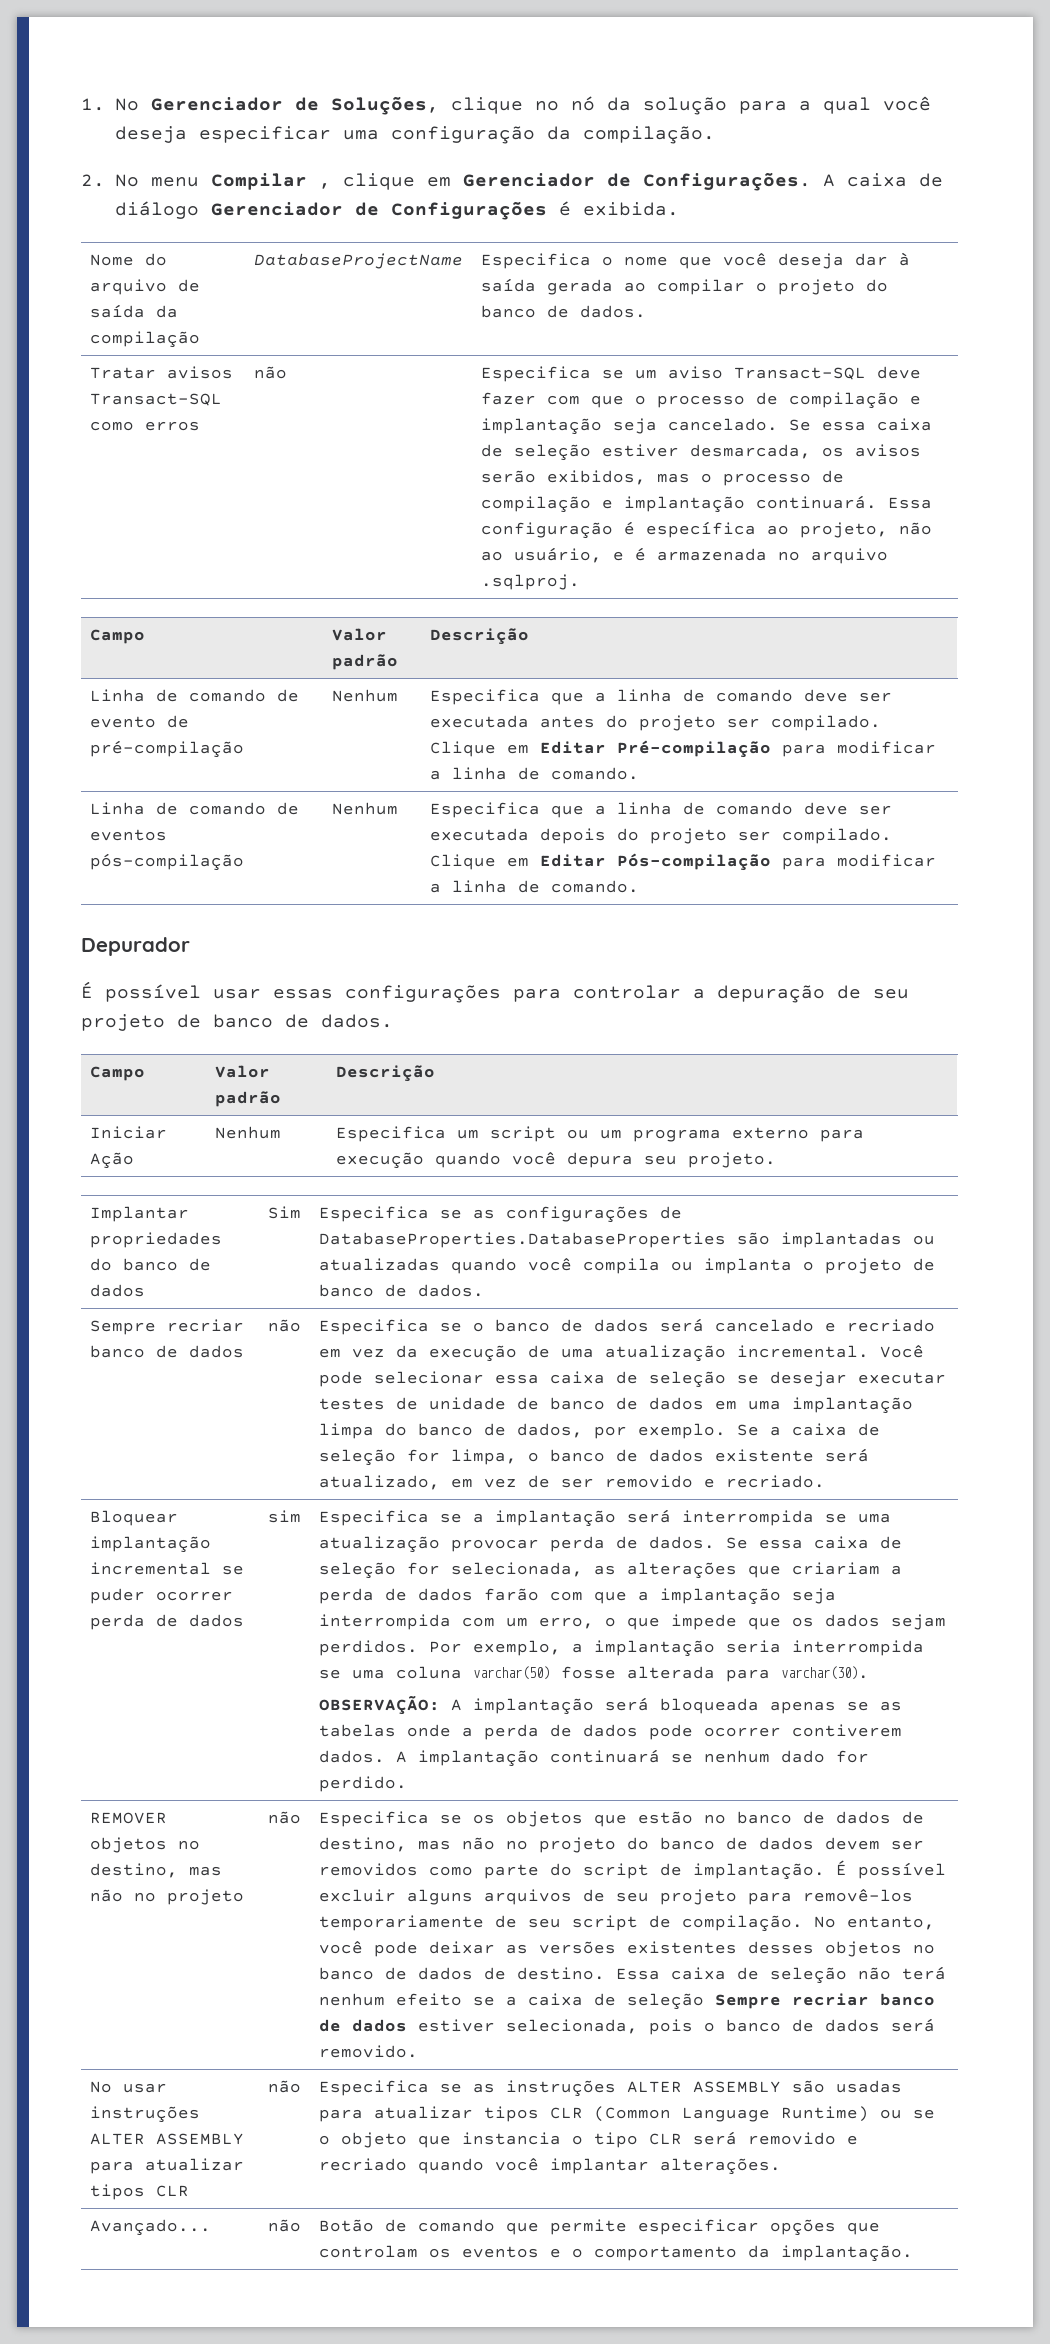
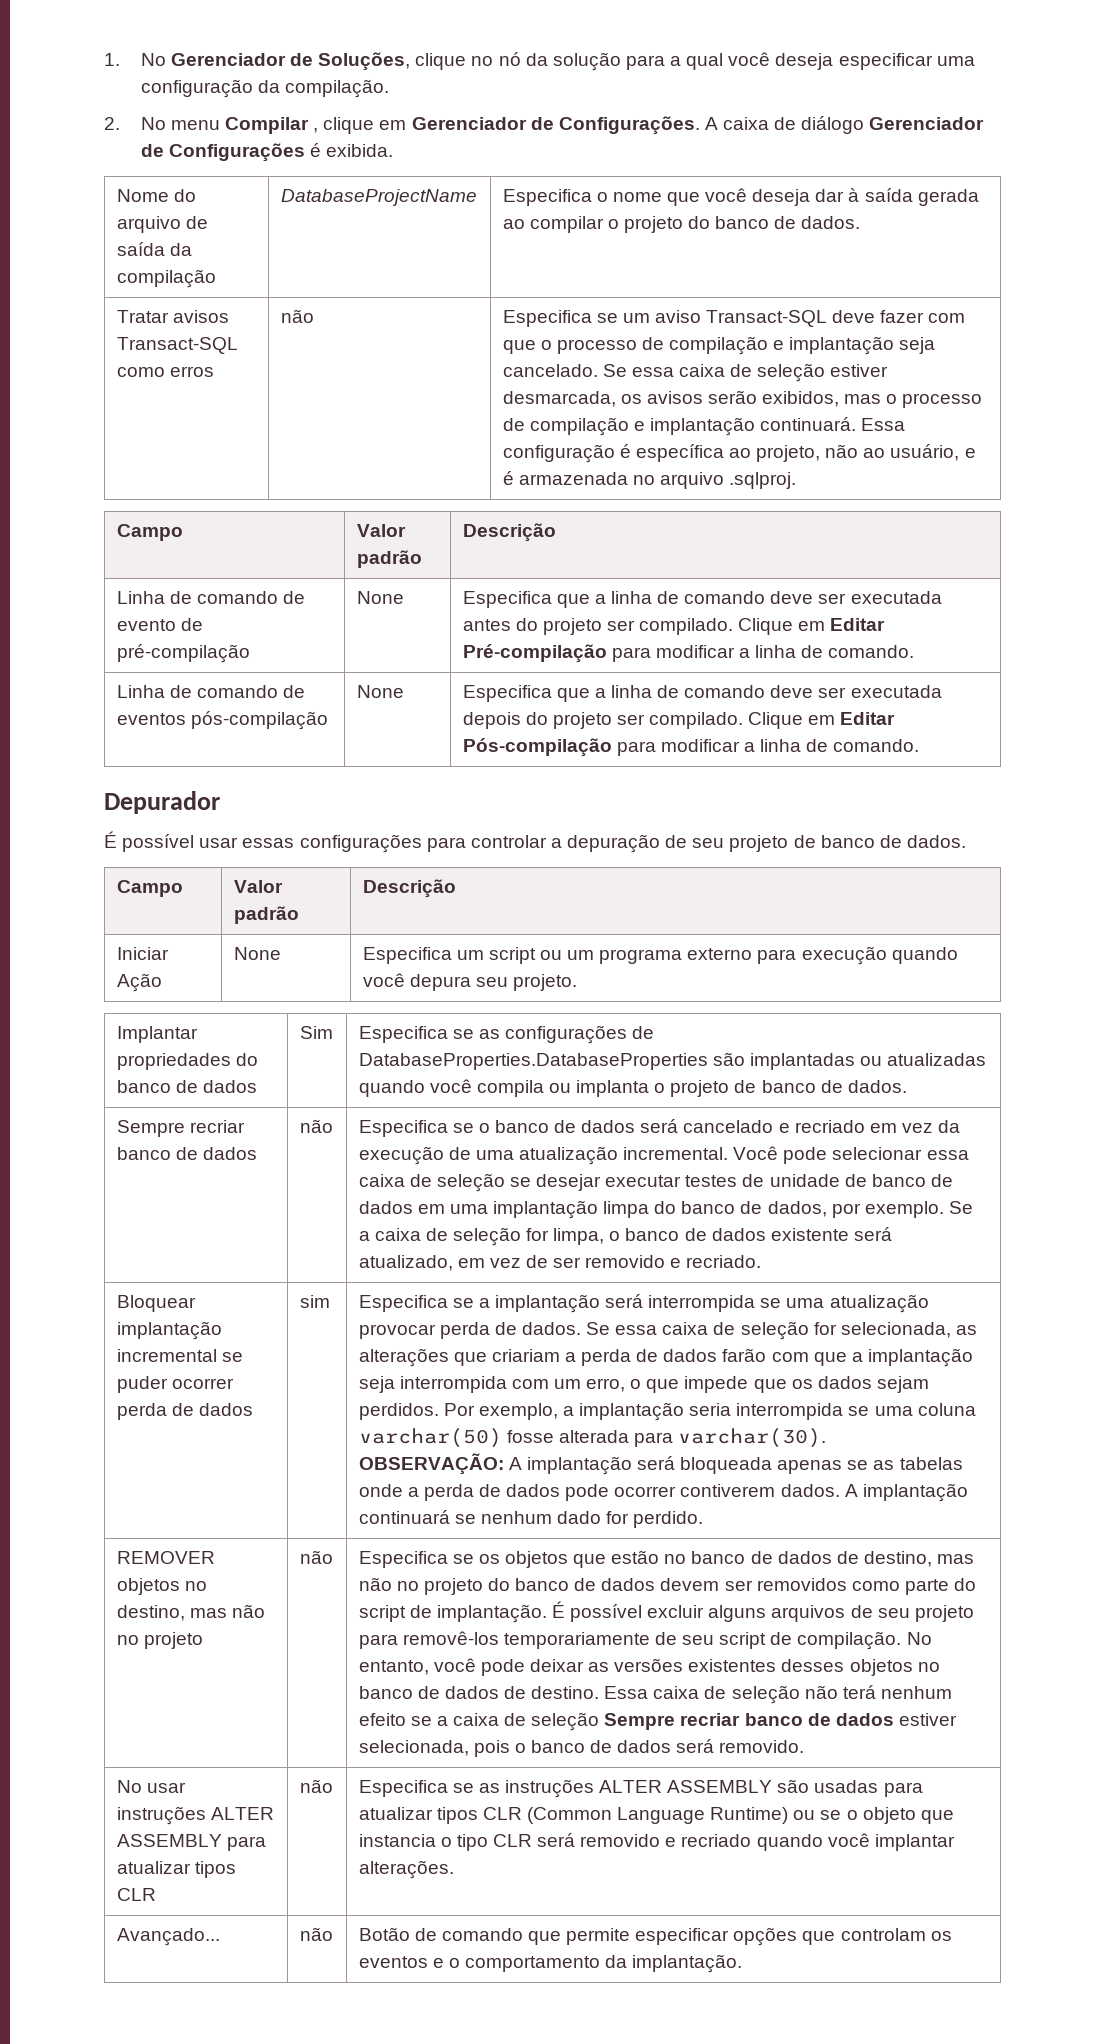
[331,689,398,702] | Nenhum -> [356,591,404,604] | None
[331,802,398,815] | Nenhum -> [356,685,404,698] | None
[214,1126,281,1139] | Nenhum -> [233,947,281,960] | None

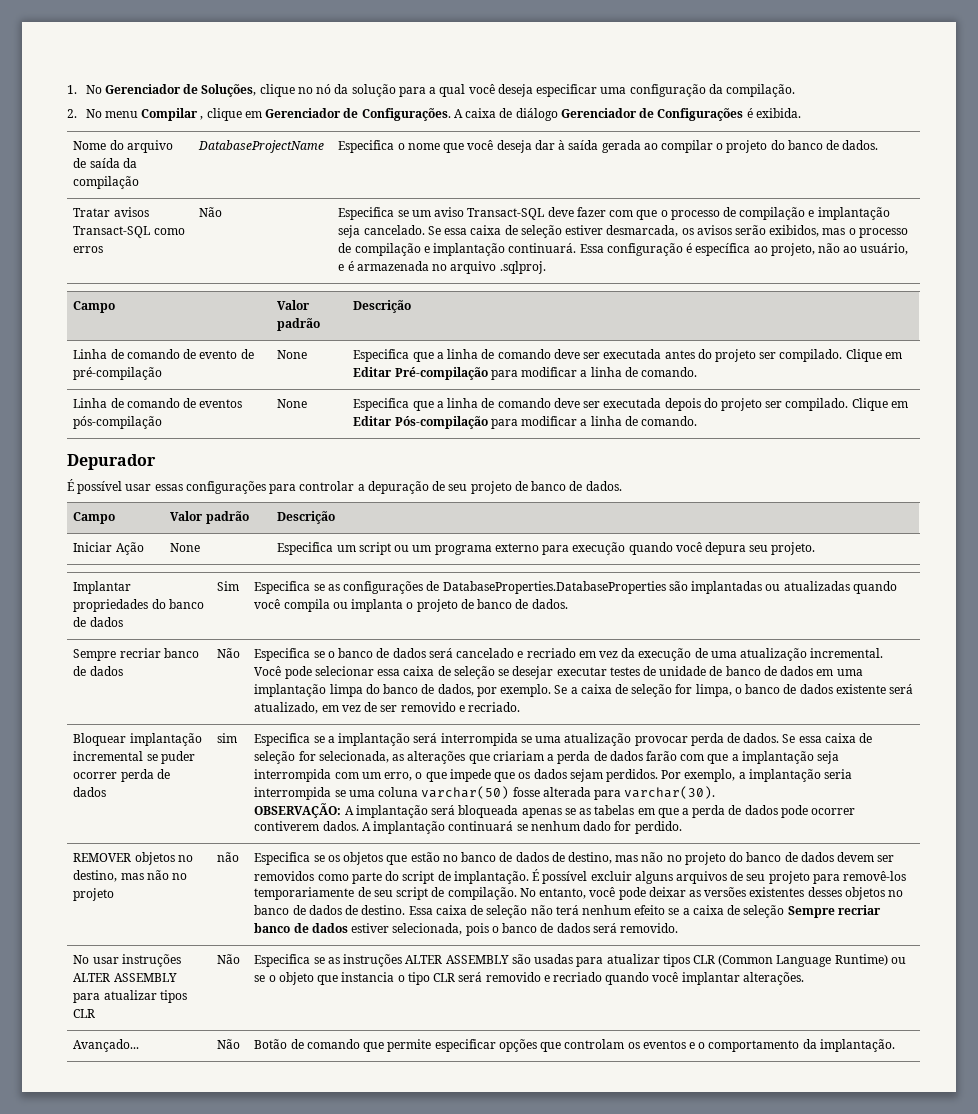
[280,309,314,323] não -> [199,207,223,217] Não
[299,1119,333,1133] não -> [217,648,241,658] Não
[358,1484,403,1497] onde -> [637,808,679,818] em que
[299,1779,333,1793] não -> [217,954,241,964] Não
[299,1927,333,1941] não -> [217,1039,241,1049] Não

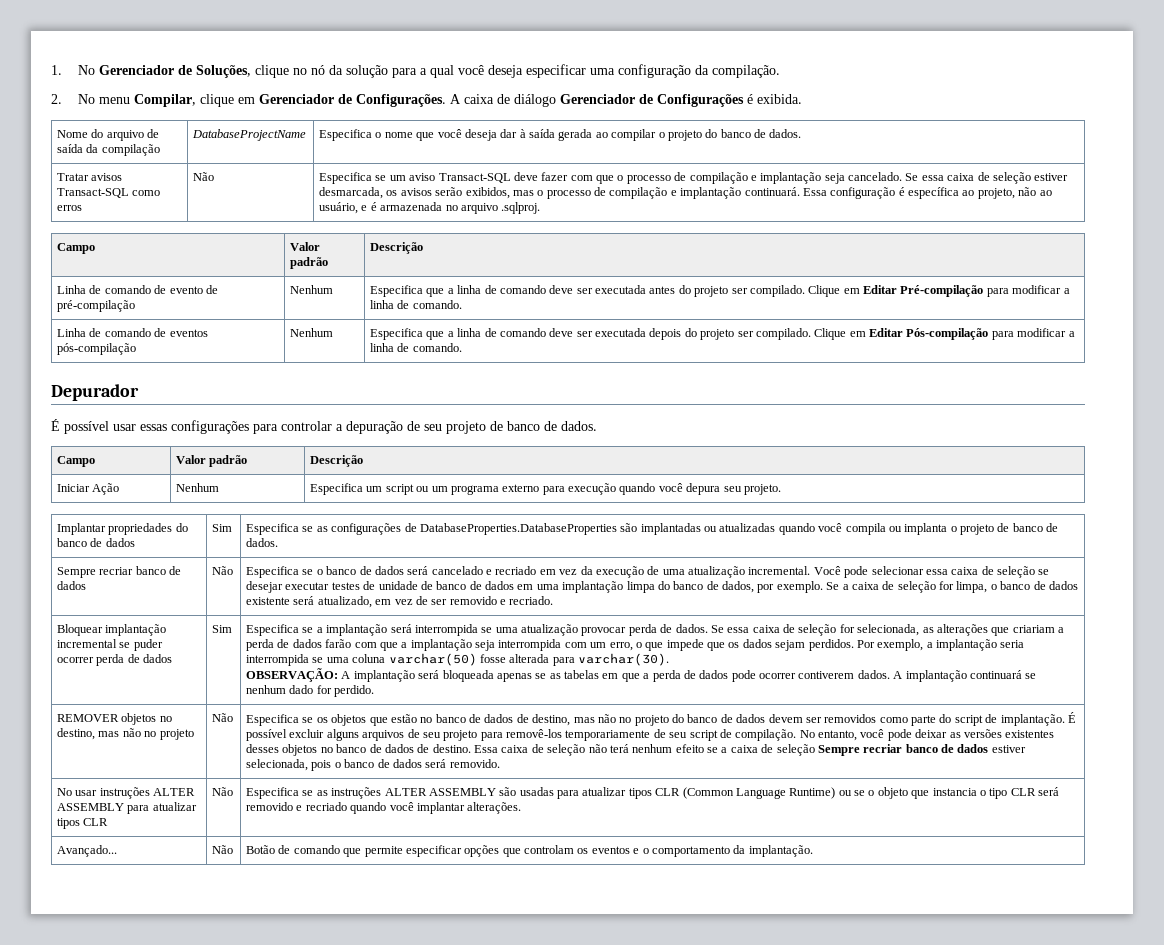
[141,108,204,121] Compilar , -> [133,94,196,107] Compilar,
[277,350,308,359] | None -> [290,285,334,294] | Nenhum
[277,399,308,408] | None -> [290,328,334,337] | Nenhum
[170,543,201,552] | None -> [176,483,220,492] | Nenhum
[217,733,238,743] sim -> [212,625,233,633] Sim
[217,852,240,862] não -> [212,713,234,722] Não

